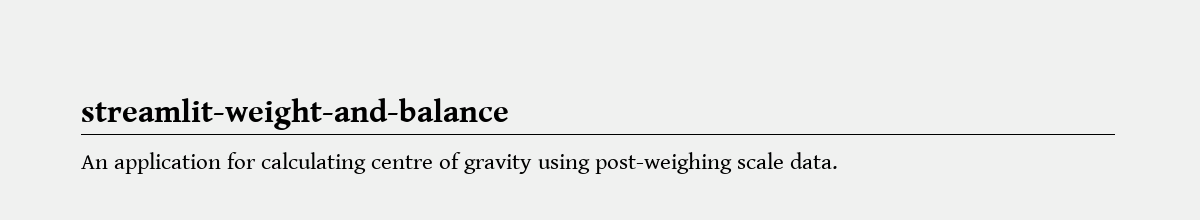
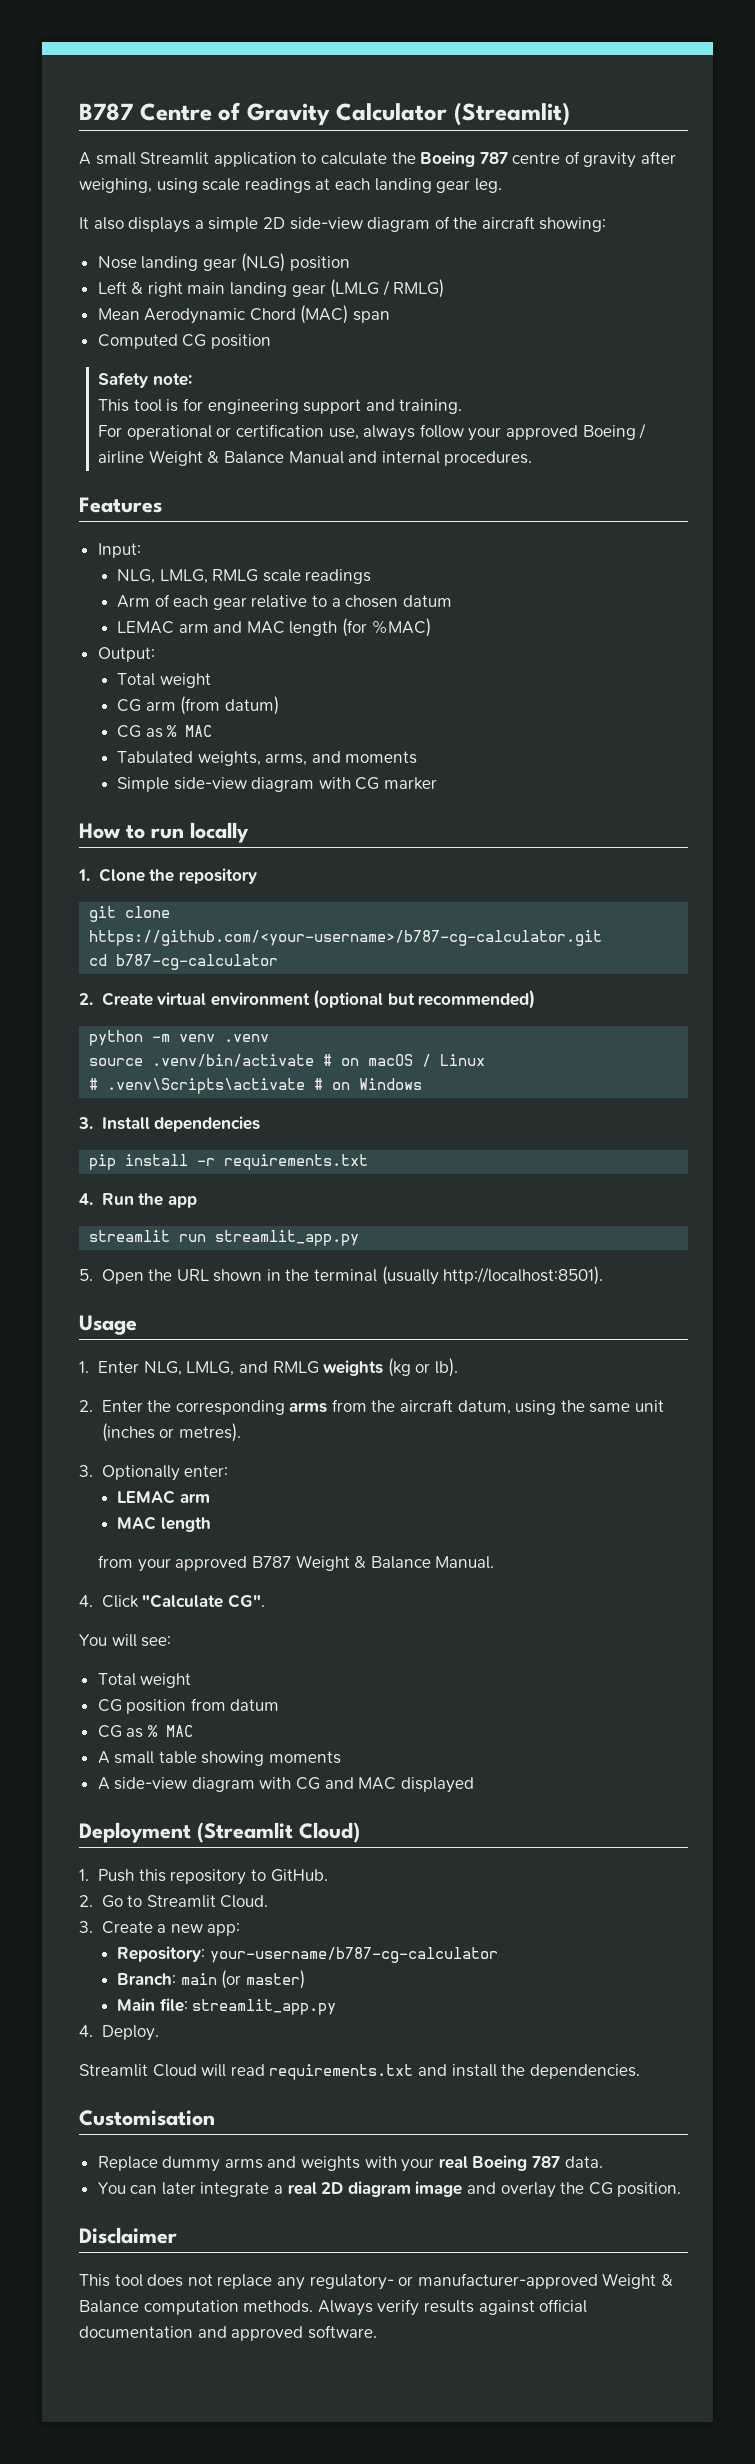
[81,98,509,130] [81,152,838,174] streamlit-weight-and-balance // An application for calculating centre of gravity using post-weighing scale data. -> [79,102,571,126] [79,151,677,168] [79,178,502,193] [79,216,607,233] [97,253,351,272] [97,279,445,298] [97,305,391,324] [97,334,271,349] [98,372,192,388] [98,398,463,414] [98,423,647,441] [98,450,533,466] [79,497,162,513] [97,543,141,558] [116,569,372,584] [116,594,452,610] [116,618,431,637] [97,647,155,662] [116,673,211,688] [116,696,279,715] [116,725,213,738] [116,751,418,766] [116,777,437,792] [79,822,249,843] [78,868,257,884] [89,906,171,922] [89,930,603,946] [89,954,279,970] [79,989,536,1009] [89,1030,270,1046] [89,1054,486,1067] [89,1078,423,1094] [78,1116,261,1132] [89,1154,369,1170] [79,1193,197,1208] [89,1230,360,1246] [79,1266,604,1285] [79,1315,137,1335] [79,1358,458,1377] [79,1399,664,1415] [101,1423,241,1442] [79,1465,229,1481] [116,1490,210,1504] [116,1516,211,1532] [98,1555,495,1572] [79,1594,265,1608] [79,1634,172,1647] [97,1673,192,1688] [97,1698,280,1714] [97,1725,193,1738] [97,1751,342,1766] [97,1777,474,1793] [79,1822,360,1843] [79,1869,328,1885] [79,1895,269,1908] [79,1921,241,1936] [116,1946,498,1963] [116,1970,305,1989] [116,1998,337,2015] [79,2025,159,2041] [79,2064,640,2080] [79,2110,215,2126] [97,2155,603,2172] [97,2181,682,2198] [79,2227,177,2244] [79,2273,673,2290] [79,2299,588,2316] [79,2325,377,2341] B787 Centre of Gravity Calculator (Streamlit) // A small Streamlit application to calculate the Boeing 787 centre of gravity after weighing, using scale readings at each landing gear leg. // It also displays a simple 2D side-view diagram of the aircraft showing: // Nose landing gear (NLG) position // Left & right main landing gear (LMLG / RMLG) // Mean Aerodynamic Chord (MAC) span // Computed CG position // Safety note: // This tool is for engineering support and training. // For operational or certification use, always follow your approved Boeing / airline Weight & Balance Manual and internal procedures. // Features // Input: // NLG, LMLG, RMLG scale readings // Arm of each gear relative to a chosen datum // LEMAC arm and MAC length (for %MAC) // Output: // Total weight // CG arm (from datum) // CG as % MAC // Tabulated weights, arms, and moments // Simple side-view diagram with CG marker // How to run locally // 1. Clone the repository // git clone https://github.com/<your-username>/b787-cg-calculator.git // cd b787-cg-calculator // 2. Create virtual environment (optional but recommended) // python -m venv .venv // source .venv/bin/activate # on macOS / Linux // # .venv\Scripts\activate # on Windows // 3. Install dependencies // pip install -r requirements.txt // 4. Run the app // streamlit run streamlit_app.py // 5. Open the URL shown in the terminal (usually http://localhost:8501). // Usage // 1. Enter NLG, LMLG, and RMLG weights (kg or lb). // 2. Enter the corresponding arms from the aircraft datum, using the same unit (inches or metres). // 3. Optionally enter: // LEMAC arm // MAC length // from your approved B787 Weight & Balance Manual. // 4. Click "Calculate CG". // You will see: // Total weight // CG position from datum // CG as % MAC // A small table showing moments // A side-view diagram with CG and MAC displayed // Deployment (Streamlit Cloud) // 1. Push this repository to GitHub. // 2. Go to Streamlit Cloud. // 3. Create a new app: // Repository: your-username/b787-cg-calculator // Branch: main (or master) // Main file: streamlit_app.py // 4. Deploy. // Streamlit Cloud will read requirements.txt and install the dependencies. // Customisation // Replace dummy arms and weights with your real Boeing 787 data. // You can later integrate a real 2D diagram image and overlay the CG position. // Disclaimer // This tool does not replace any regulatory- or manufacturer-approved Weight & Balance computation methods. Always verify results against official documentation and approved software.

